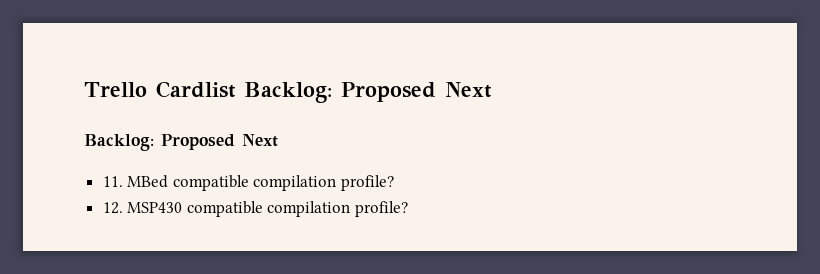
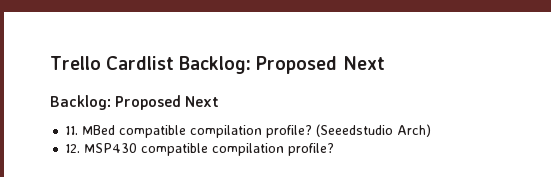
(395, 183) none -> [316,124,432,137] (Seeedstudio Arch)

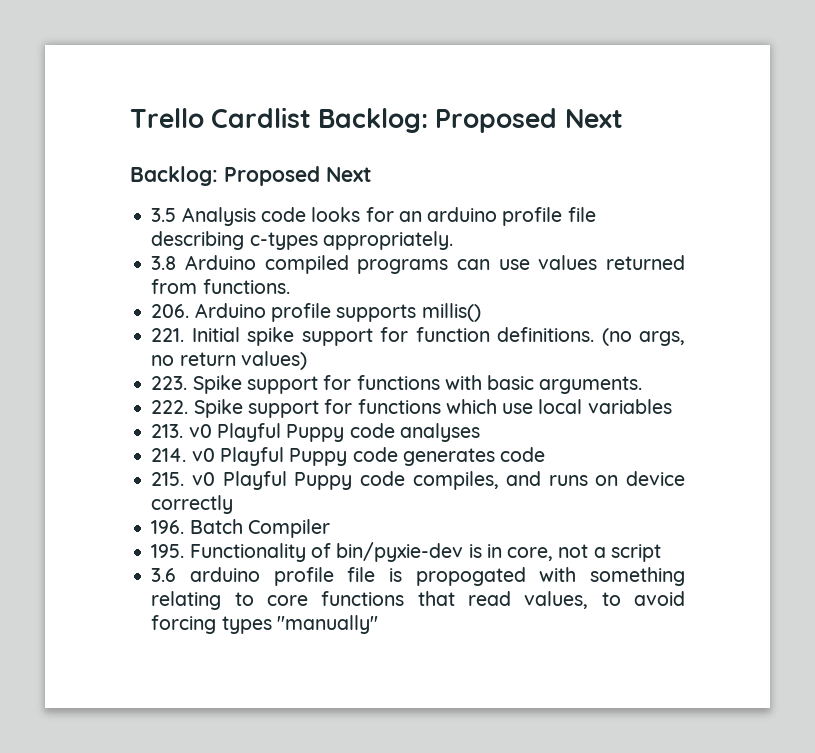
[65,124,432,138] [65,143,335,156] 11. MBed compatible compilation profile? (Seeedstudio Arch) // 12. MSP430 compatible compilation profile? -> [151,207,596,226] [151,231,453,250] [151,255,685,274] [151,279,290,294] [151,303,481,322] [151,327,685,346] [151,351,307,370] [151,375,643,394] [151,399,672,418] [151,423,480,442] [151,447,546,466] [151,471,685,490] [151,495,234,514] [151,519,330,538] [151,542,661,562] [151,567,685,586] [151,591,686,610] [151,615,378,634] 3.5 Analysis code looks for an arduino profile file describing c-types appropriately. // 3.8 Arduino compiled programs can use values returned from functions. // 206. Arduino profile supports millis() // 221. Initial spike support for function definitions. (no args, no return values) // 223. Spike support for functions with basic arguments. // 222. Spike support for functions which use local variables // 213. v0 Playful Puppy code analyses // 214. v0 Playful Puppy code generates code // 215. v0 Playful Puppy code compiles, and runs on device correctly // 196. Batch Compiler // 195. Functionality of bin/pyxie-dev is in core, not a script // 3.6 arduino profile file is propogated with something relating to core functions that read values, to avoid forcing types "manually"

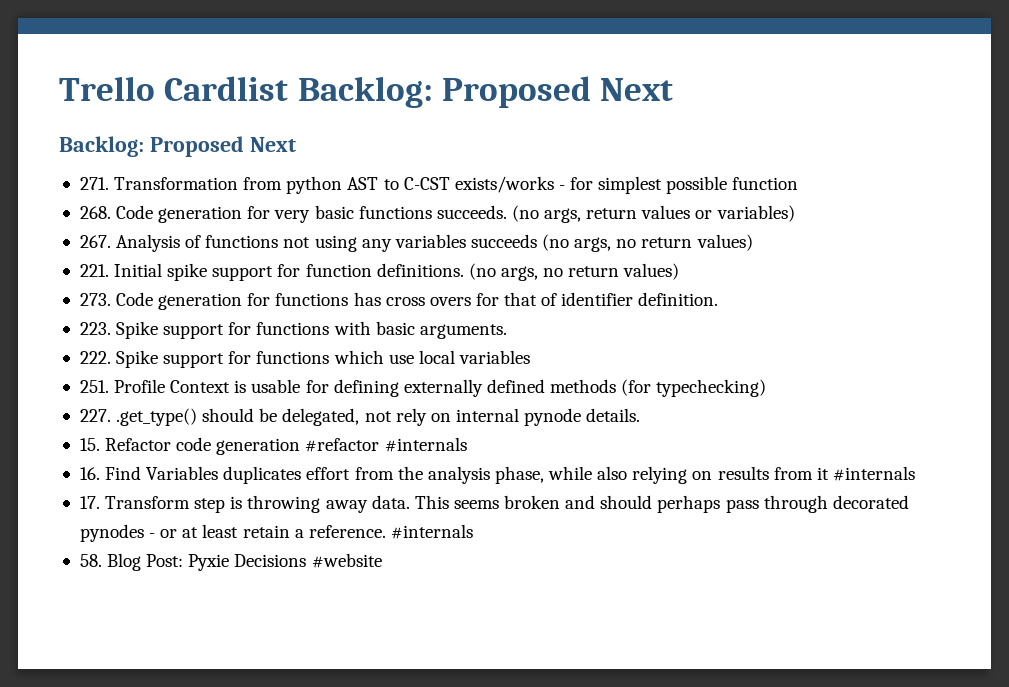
[151,207,596,226] [151,231,453,250] [151,255,685,274] [151,279,290,294] [151,303,481,322] 3.5 Analysis code looks for an arduino profile file describing c-types appropriately. // 3.8 Arduino compiled programs can use values returned from functions. // 206. Arduino profile supports millis() -> [79,176,799,194] [79,205,795,223] [79,234,753,252] 271. Transformation from python AST to C-CST exists/works - for simplest possible function // 268. Code generation for very basic functions succeeds. (no args, return values or variables) // 267. Analysis of functions not using any variables succeeds (no args, no return values)
(307, 360) none -> [79,292,719,310] // 273. Code generation for functions has cross overs for that of identifier definition.
[151,423,480,442] [151,447,546,466] [151,471,685,490] [151,495,234,514] [151,519,330,538] [151,542,661,562] [151,567,685,586] [151,591,686,610] [151,615,378,634] 213. v0 Playful Puppy code analyses // 214. v0 Playful Puppy code generates code // 215. v0 Playful Puppy code compiles, and runs on device correctly // 196. Batch Compiler // 195. Functionality of bin/pyxie-dev is in core, not a script // 3.6 arduino profile file is propogated with something relating to core functions that read values, to avoid forcing types "manually" -> [79,379,767,397] [79,408,641,426] [79,437,467,455] [79,466,915,484] [79,495,909,513] [79,524,473,542] [79,553,382,571] 251. Profile Context is usable for defining externally defined methods (for typechecking) // 227. .get_type() should be delegated, not rely on internal pynode details. // 15. Refactor code generation #refactor #internals // 16. Find Variables duplicates effort from the analysis phase, while also relying on results from it #internals // 17. Transform step is throwing away data. This seems broken and should perhaps pass through decorated pynodes - or at least retain a reference. #internals // 58. Blog Post: Pyxie Decisions #website

